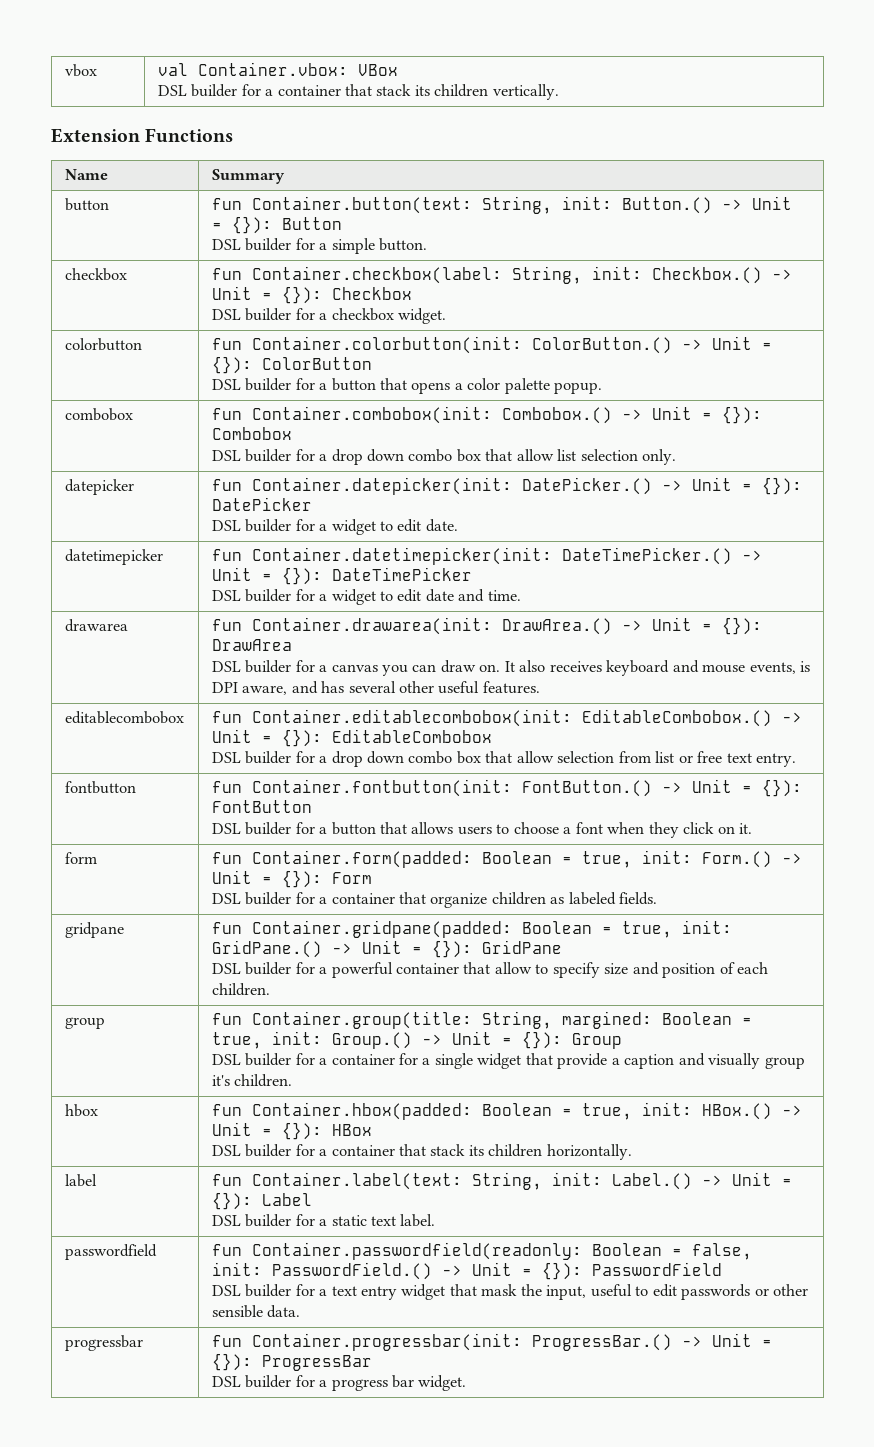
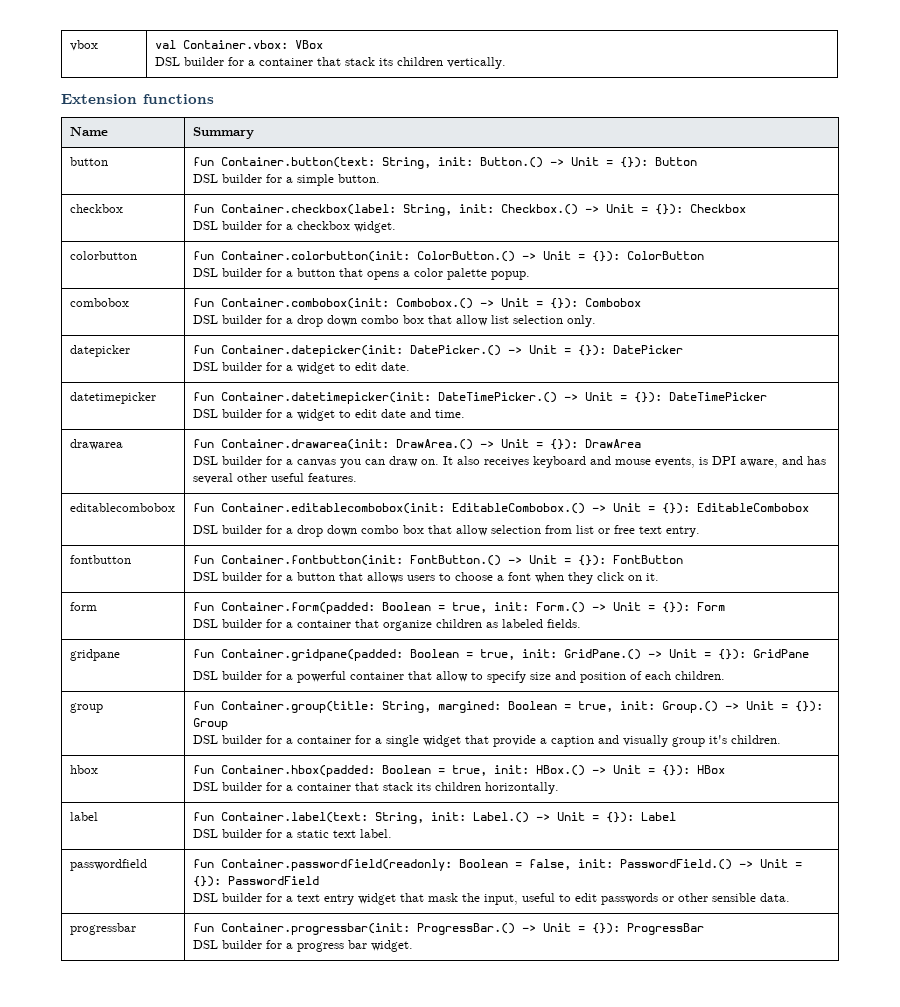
[145,128,234,143] Functions -> [143,94,214,104] functions

